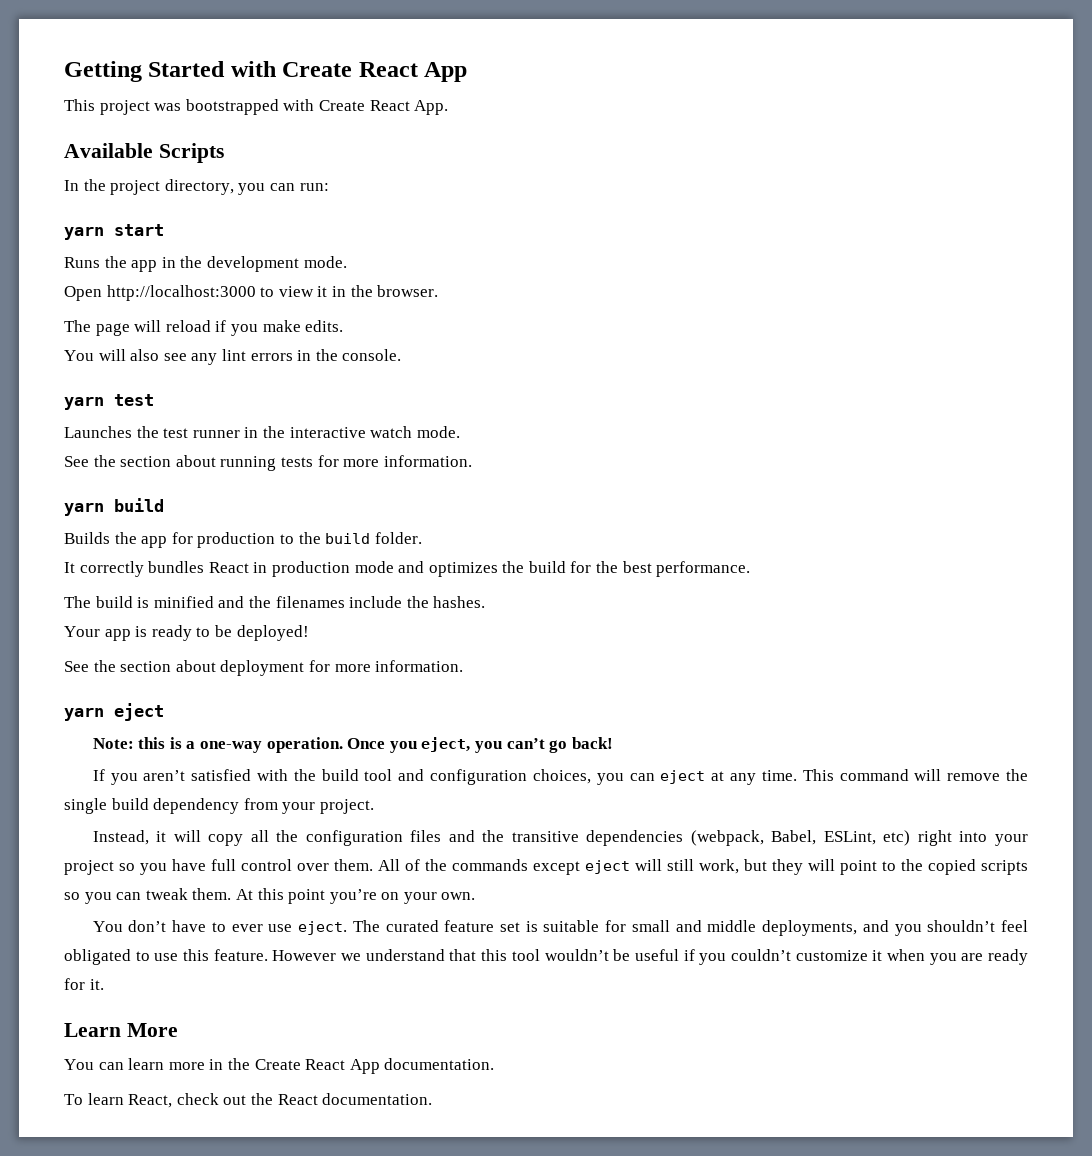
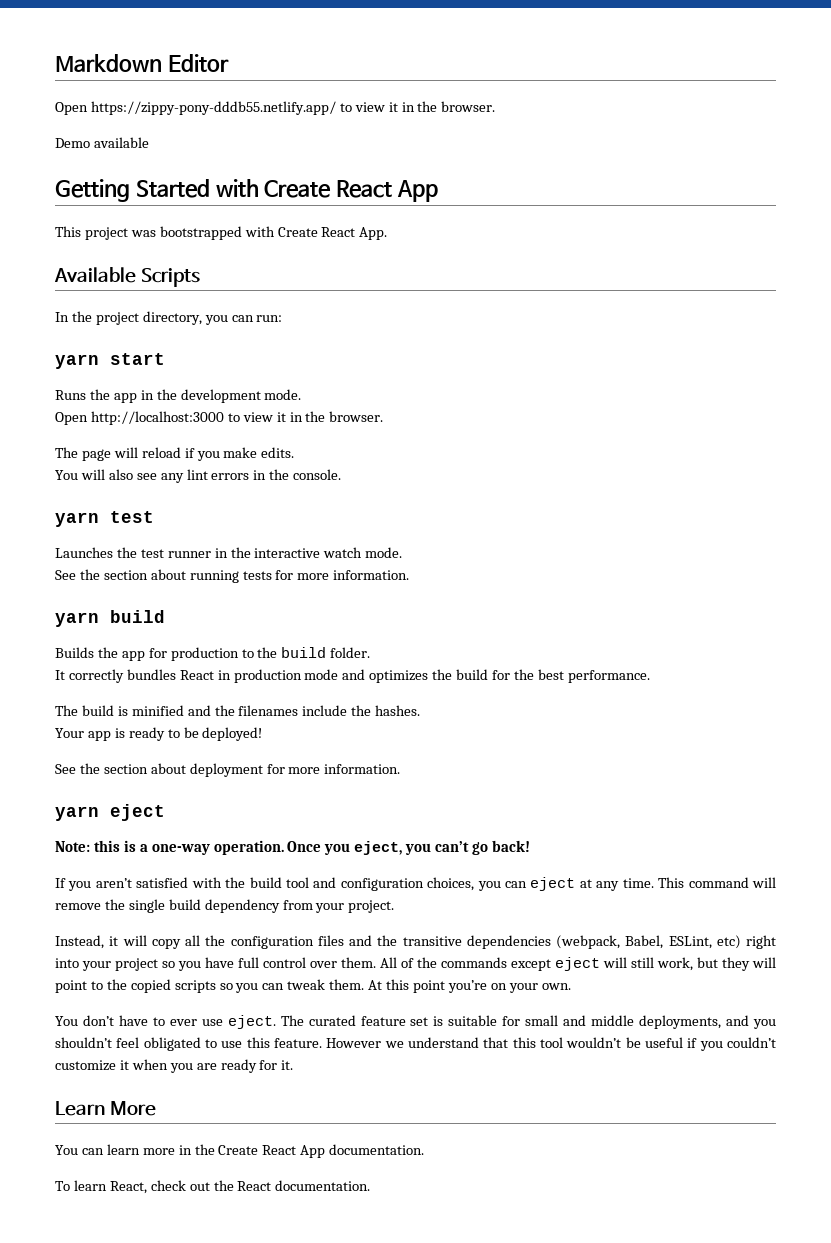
(64, 71) none -> [55,54,229,72] [55,101,496,115] [55,137,149,148] Markdown Editor // Open https://zippy-pony-dddb55.netlify.app/ to view it in the browser. // Demo available //

